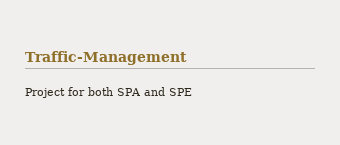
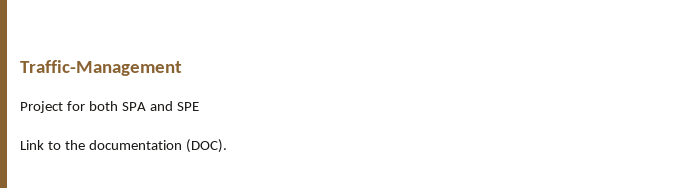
(192, 92) none -> [20,139,227,153] // Link to the documentation (DOC).

